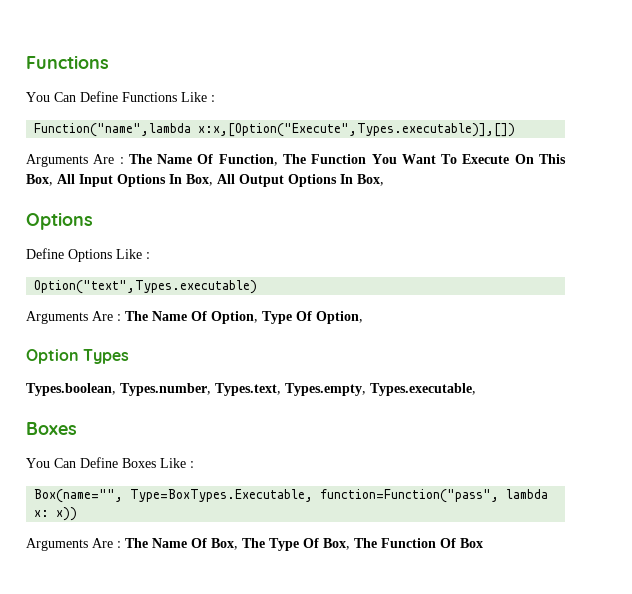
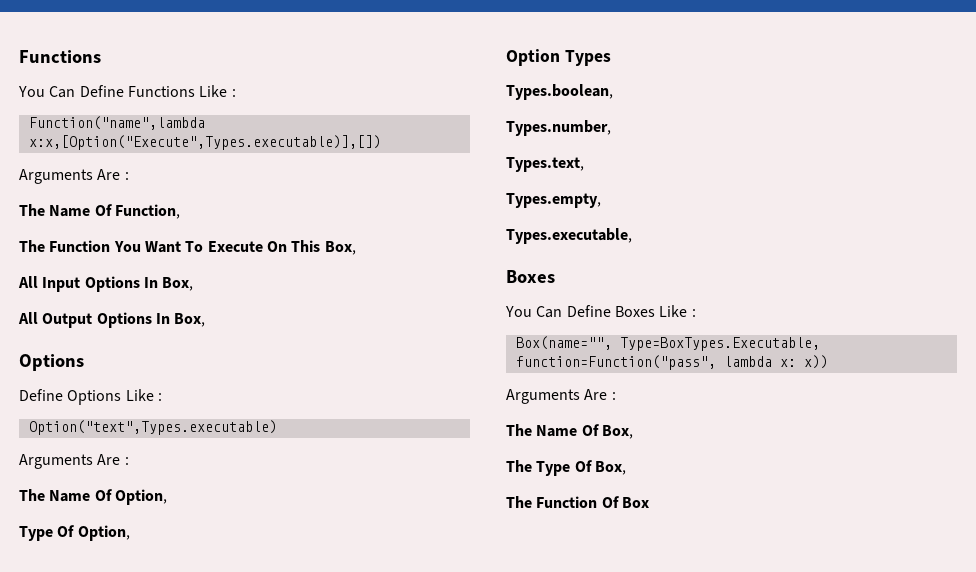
(124, 160) none -> (129, 176) //
(278, 160) none -> (180, 211) //
(53, 180) none -> (356, 248) //
(213, 180) none -> (194, 284) //
(121, 317) none -> (129, 461) //
(258, 317) none -> (167, 497) //
(116, 389) none -> (613, 92) //
(211, 389) none -> (611, 128) //
(281, 389) none -> (584, 164) //
(366, 389) none -> (601, 200) //
(121, 544) none -> (616, 396) //
(238, 544) none -> (633, 432) //
(350, 544) none -> (626, 468) //

